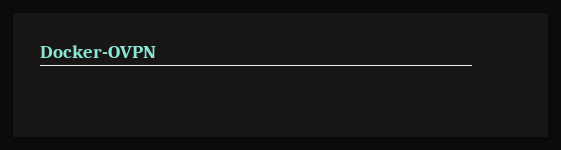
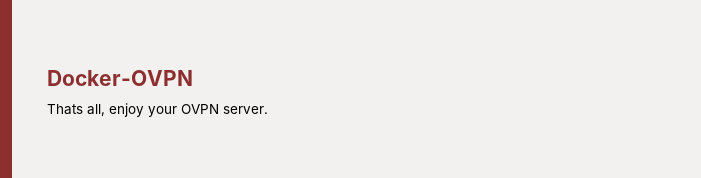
(156, 51) none -> [47,103,268,117] // Thats all, enjoy your OVPN server.

